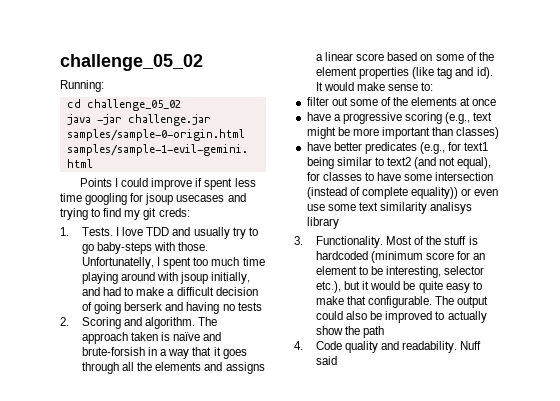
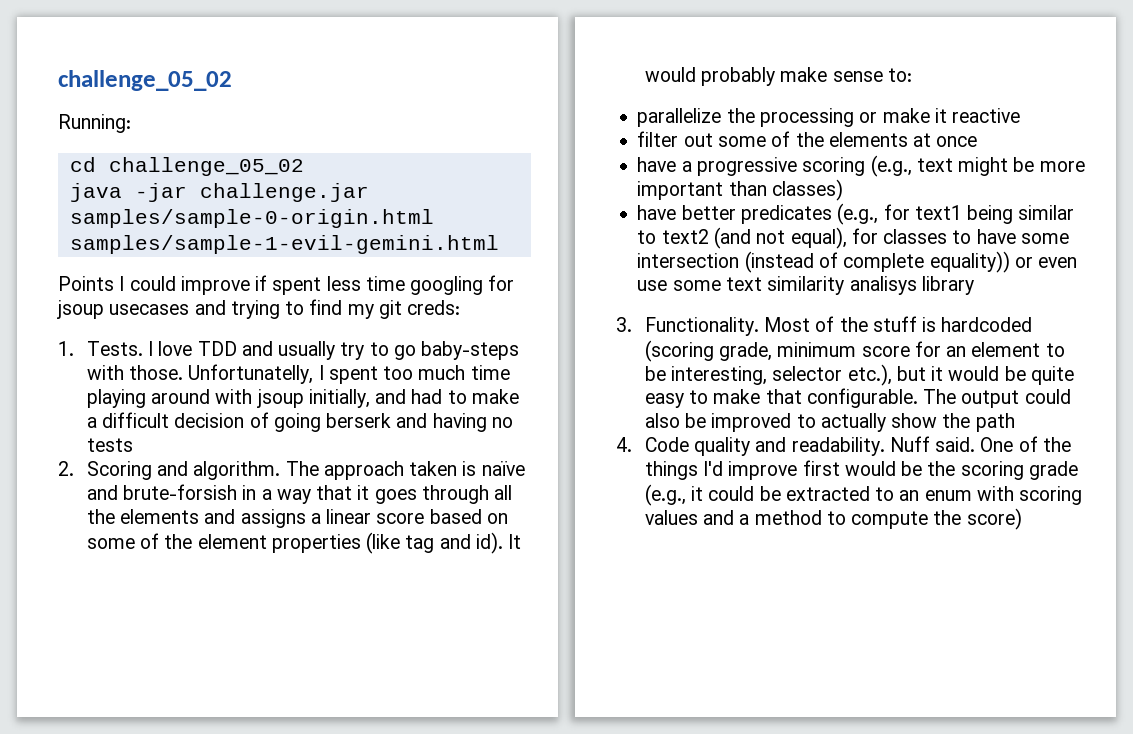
(355, 86) none -> [701,67,776,86] probably
(434, 86) none -> [637,108,1021,127] // parallelize the processing or make it reactive
[371,251,424,263] (minimum -> [644,340,857,362] (scoring grade, minimum
[316,356,338,365] said -> [935,436,1071,452] [644,460,1078,480] [644,484,1083,506] [644,508,1022,530] said. One of the things I'd improve first would be the scoring grade (e.g., it could be extracted to an enum with scoring values and a method to compute the score)

